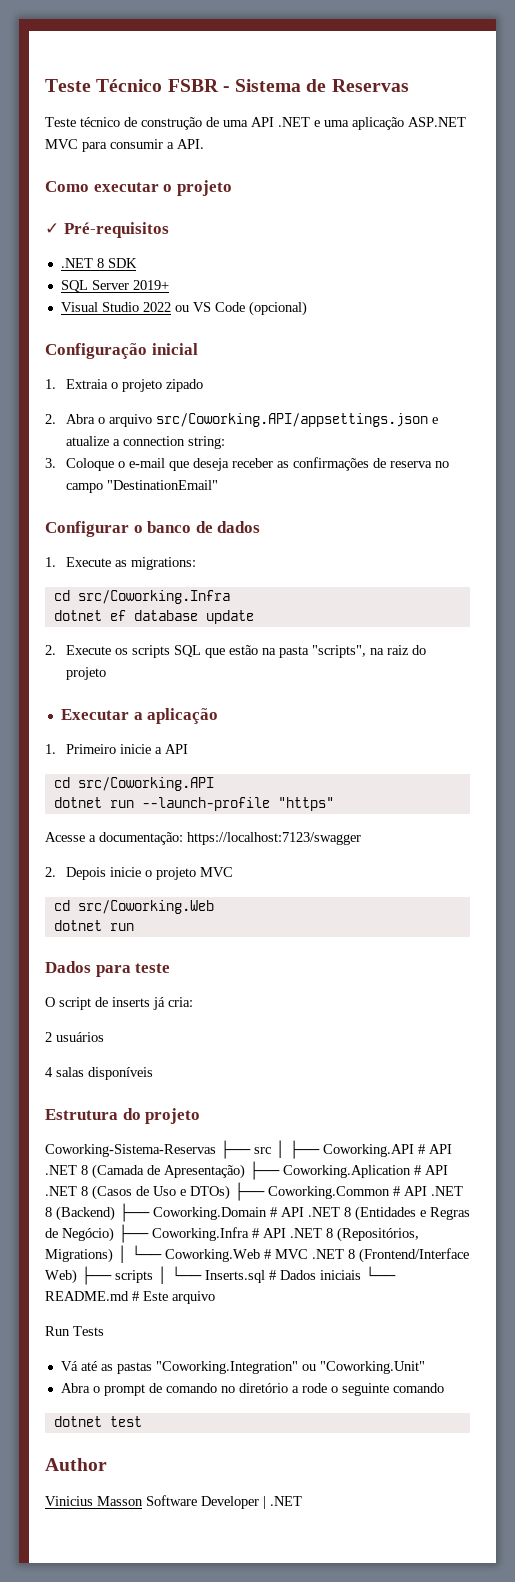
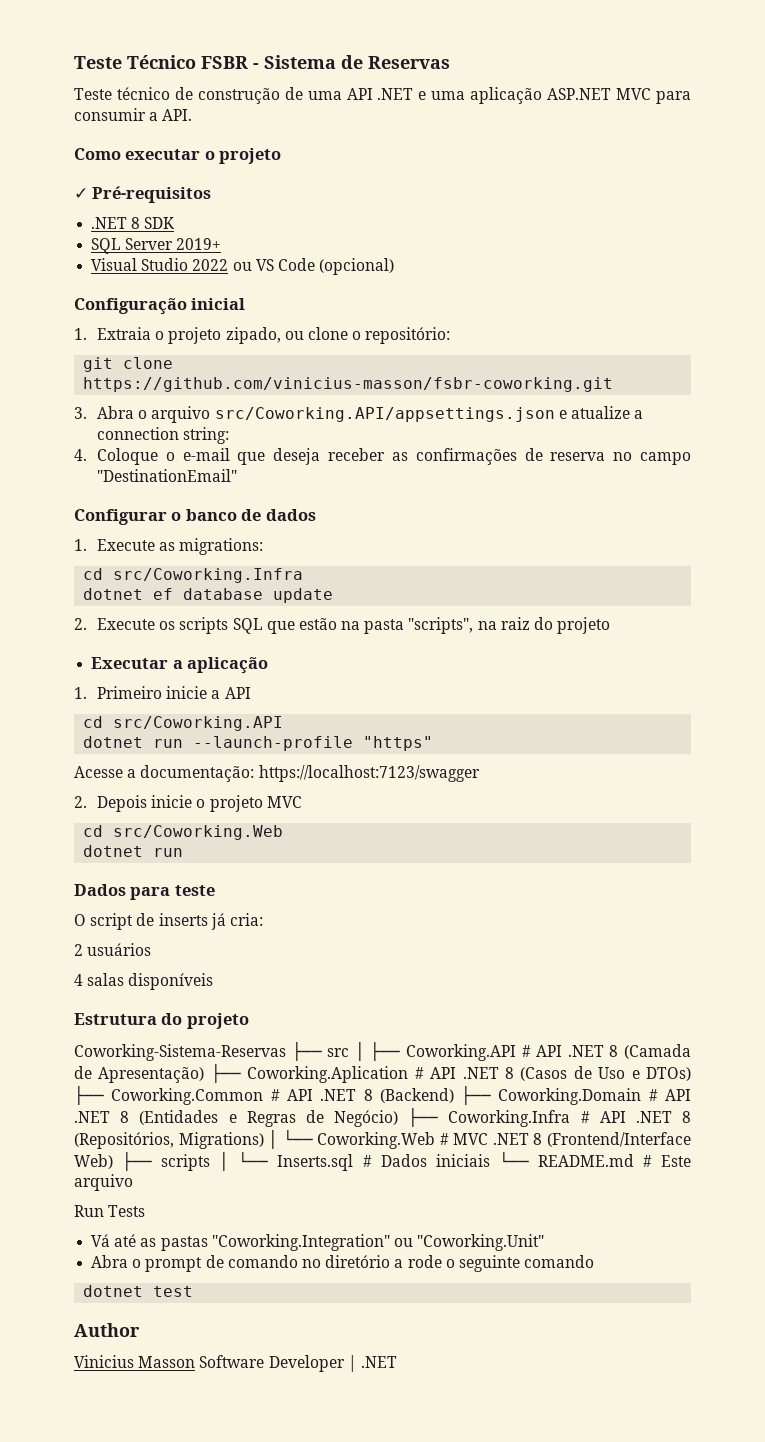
[166,379,204,392] [45,414,56,424] zipado // 2. -> [225,327,451,344] [83,357,174,372] [83,377,614,392] [74,407,87,419] zipado, ou clone o repositório: // git clone https://github.com/vinicius-masson/fsbr-coworking.git // 3.
[45,458,56,468] 3. -> [74,449,87,461] 4.

